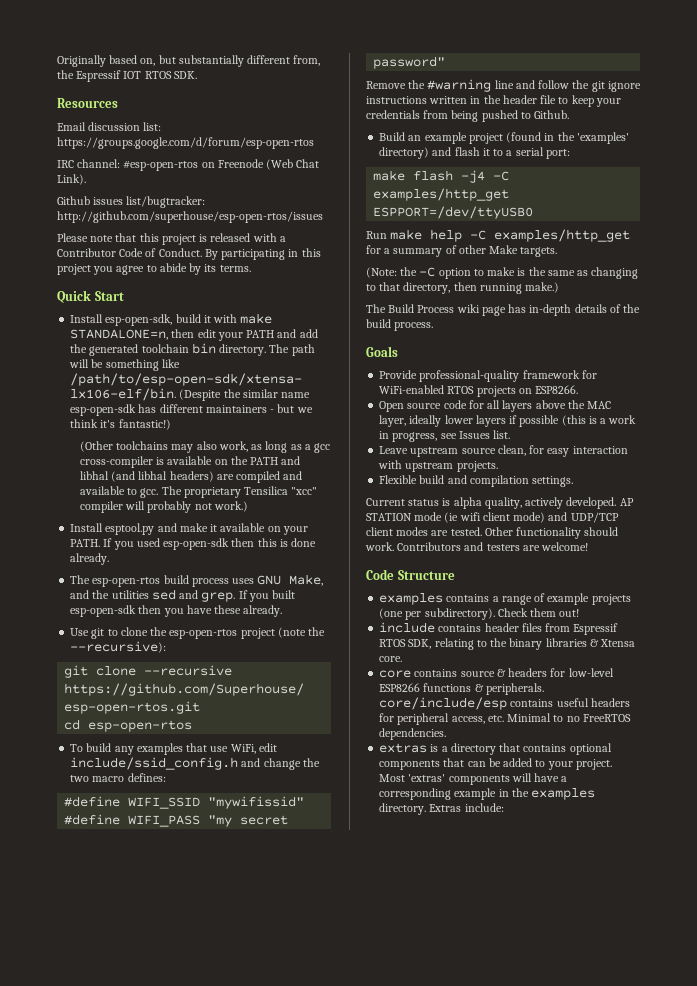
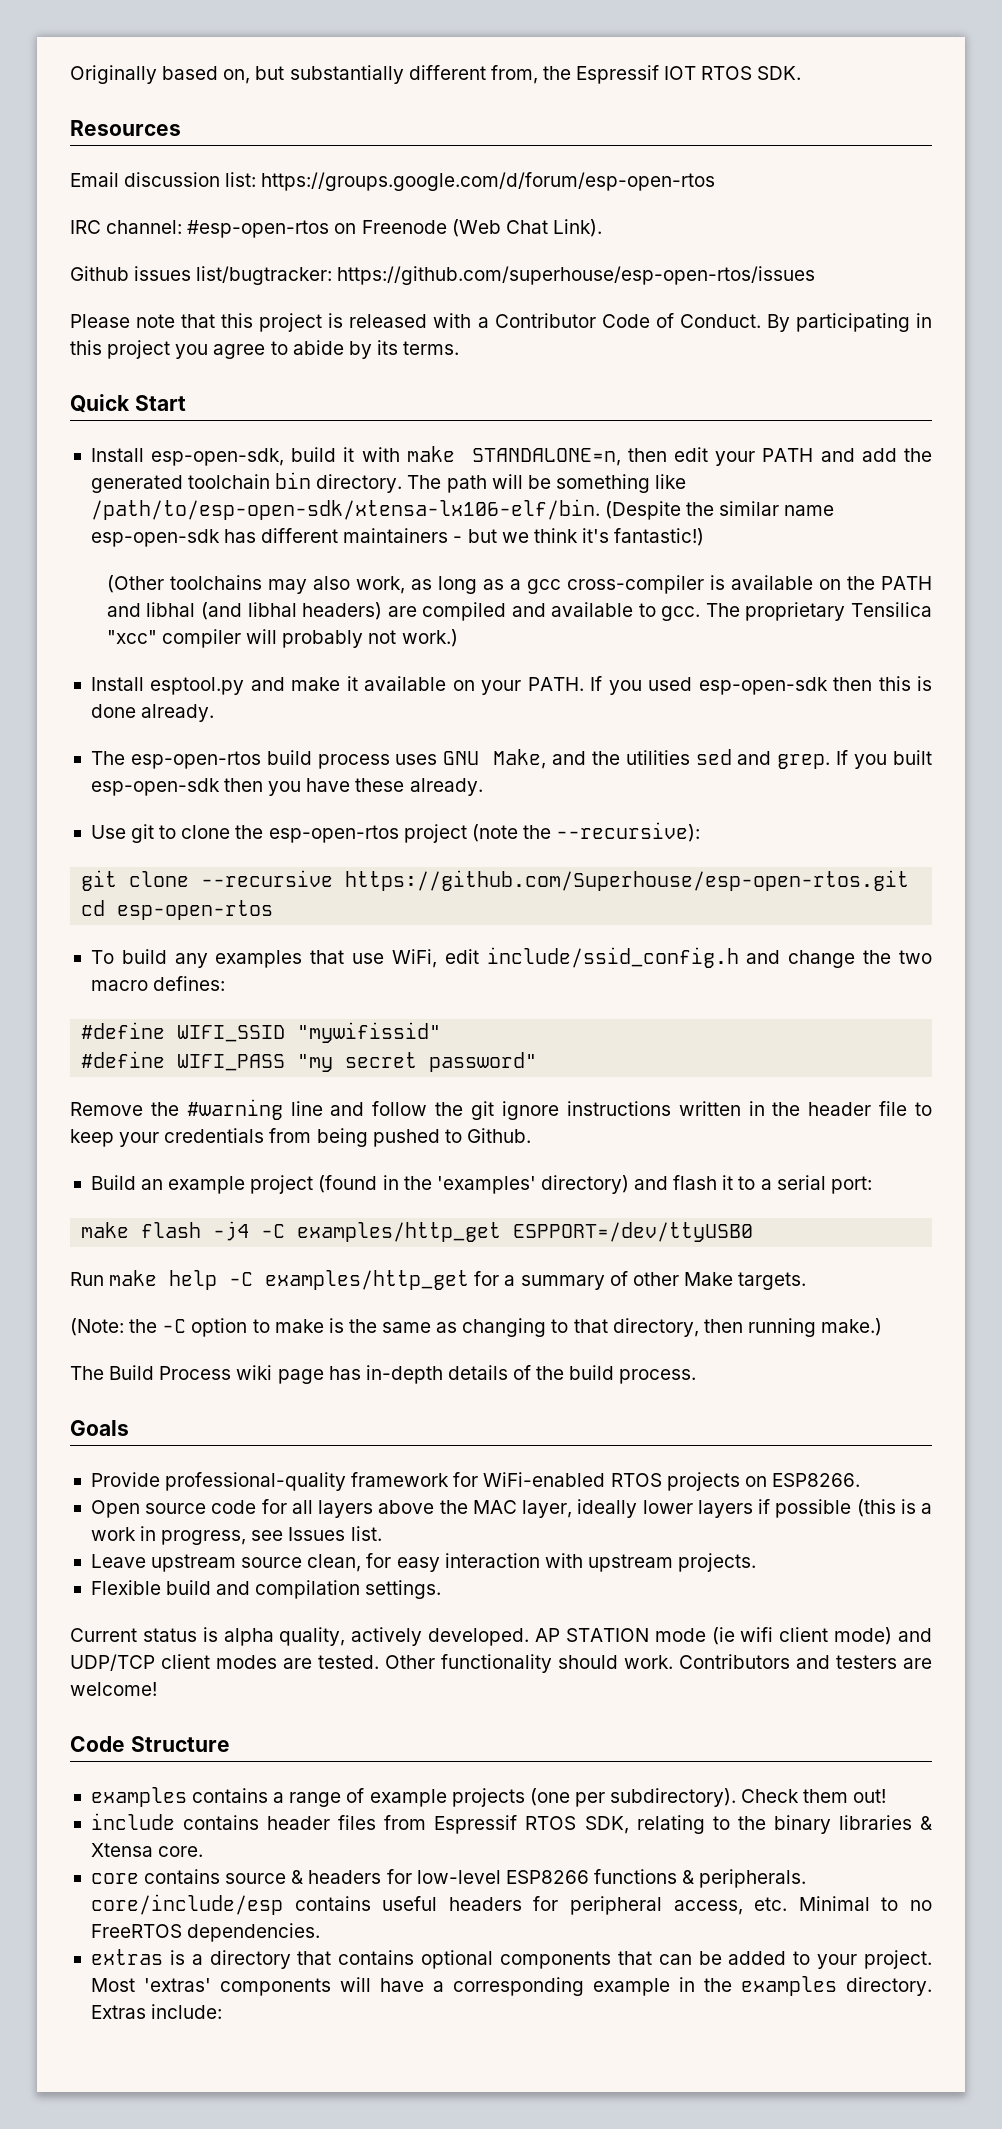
[57,211,323,223] http://github.com/superhouse/esp-open-rtos/issues -> [337,266,816,285] https://github.com/superhouse/esp-open-rtos/issues

